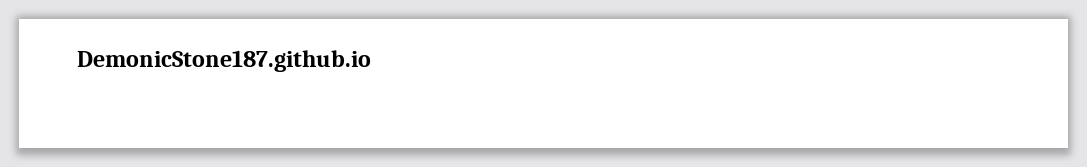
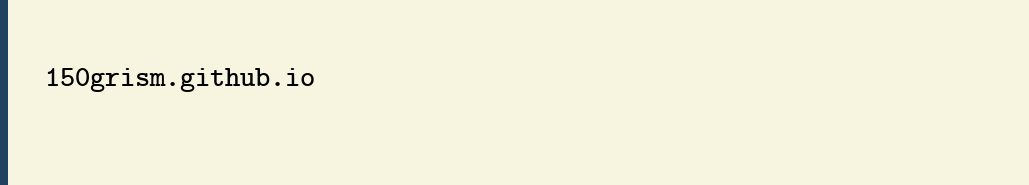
[77,50,371,72] DemonicStone187.github.io -> [45,68,315,92] 150grism.github.io

